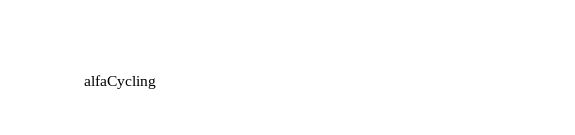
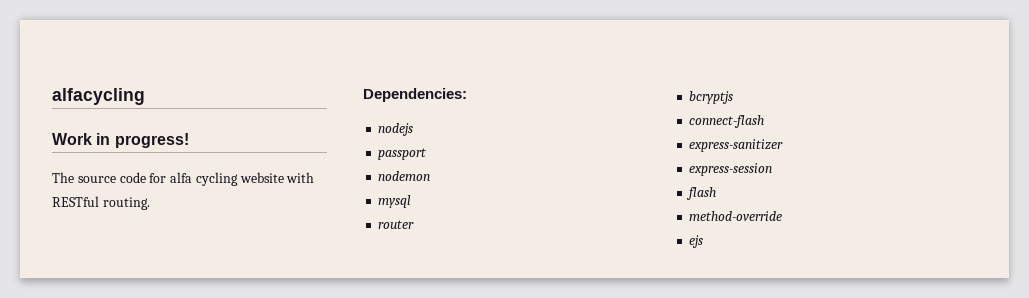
[84,75,156,89] alfaCycling -> [52,88,145,105] [52,133,189,148] [52,172,315,186] [52,196,150,210] [363,88,467,102] [378,123,414,136] [378,148,428,160] [378,171,431,181] [378,195,412,208] [378,220,415,229] [689,91,734,104] [689,115,765,128] [689,139,784,152] [689,163,773,176] [686,187,717,200] [689,211,783,221] [689,235,704,248] alfacycling // Work in progress! // The source code for alfa cycling website with RESTful routing. // Dependencies: // nodejs // passport // nodemon // mysql // router // bcryptjs // connect-flash // express-sanitizer // express-session // flash // method-override // ejs

